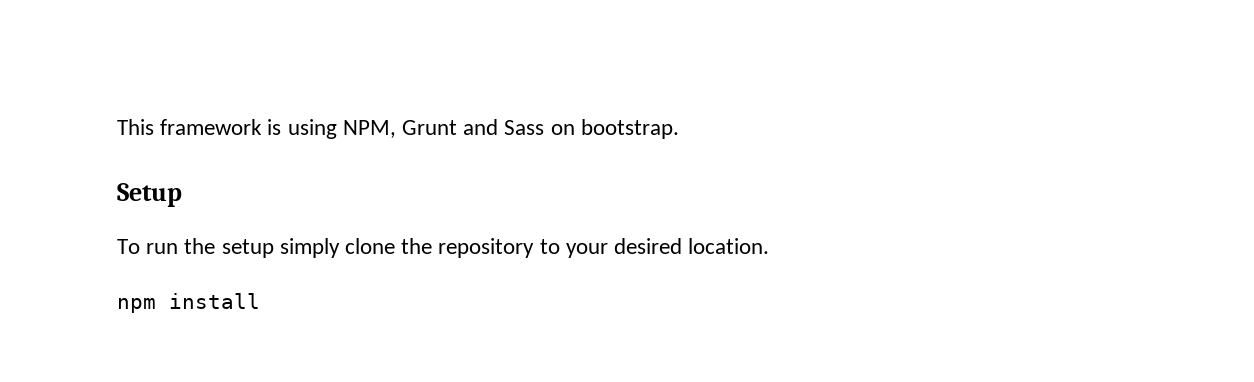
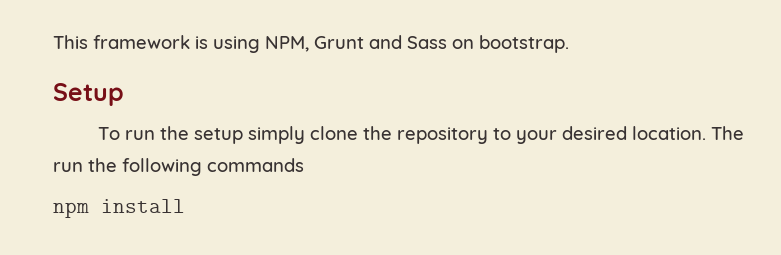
(770, 246) none -> [711,126,745,140] [53,158,304,176] The run the following commands

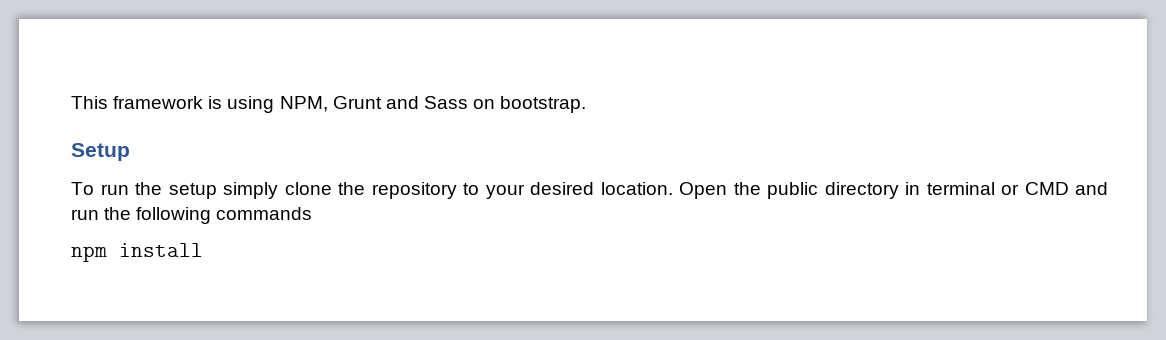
[711,126,745,140] The -> [679,182,1108,199] Open the public directory in terminal or CMD and

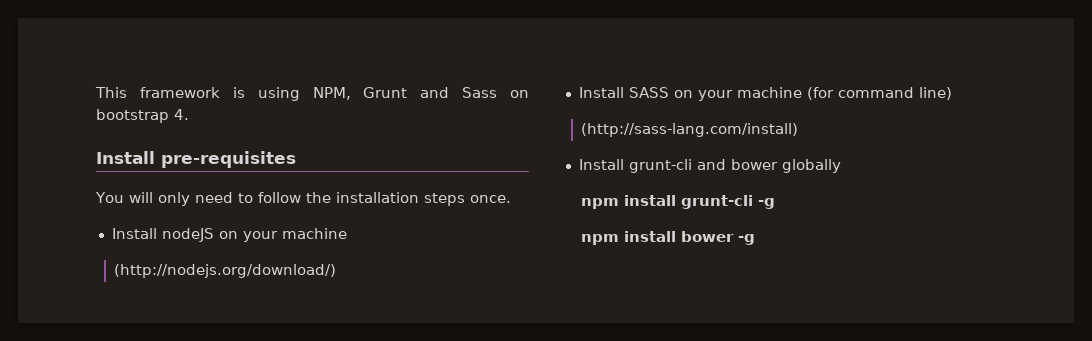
[500,96,587,113] [71,143,130,161] [71,182,1108,199] [71,207,313,224] [71,243,203,262] bootstrap. // Setup // To run the setup simply clone the repository to your desired location. Open the public directory in terminal or CMD and run the following commands // npm install -> [96,109,189,123] [96,151,296,168] [95,192,511,206] [111,228,347,242] [114,264,337,278] [578,87,952,101] [581,123,799,137] [578,159,841,173] [581,195,776,209] [581,231,756,245] bootstrap 4. // Install pre-requisites // You will only need to follow the installation steps once. // Install nodeJS on your machine // (http://nodejs.org/download/) // Install SASS on your machine (for command line) // (http://sass-lang.com/install) // Install grunt-cli and bower globally // npm install grunt-cli -g // npm install bower -g

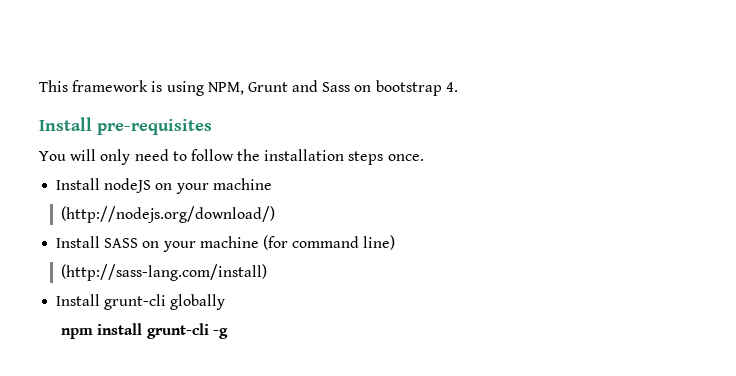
[696,159,778,170] and bower -> (167, 302) none
[581,231,756,245] // npm install bower -g -> (228, 333) none

